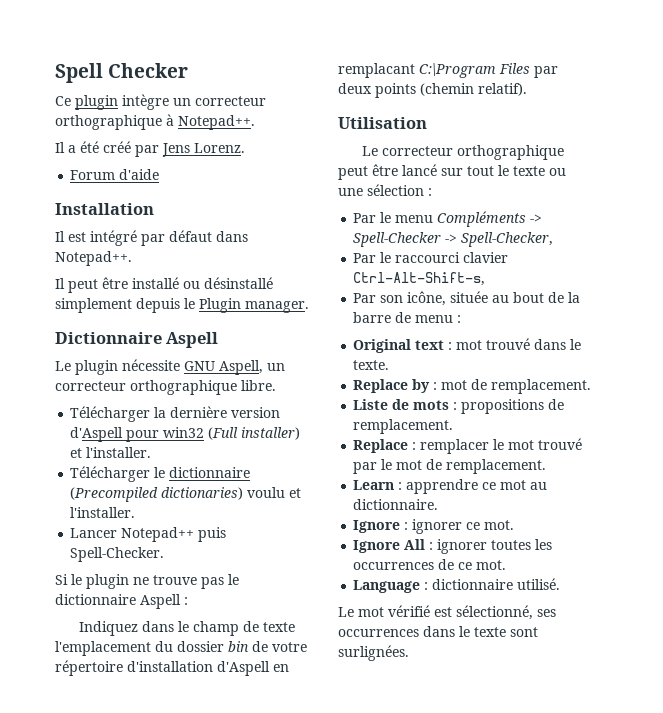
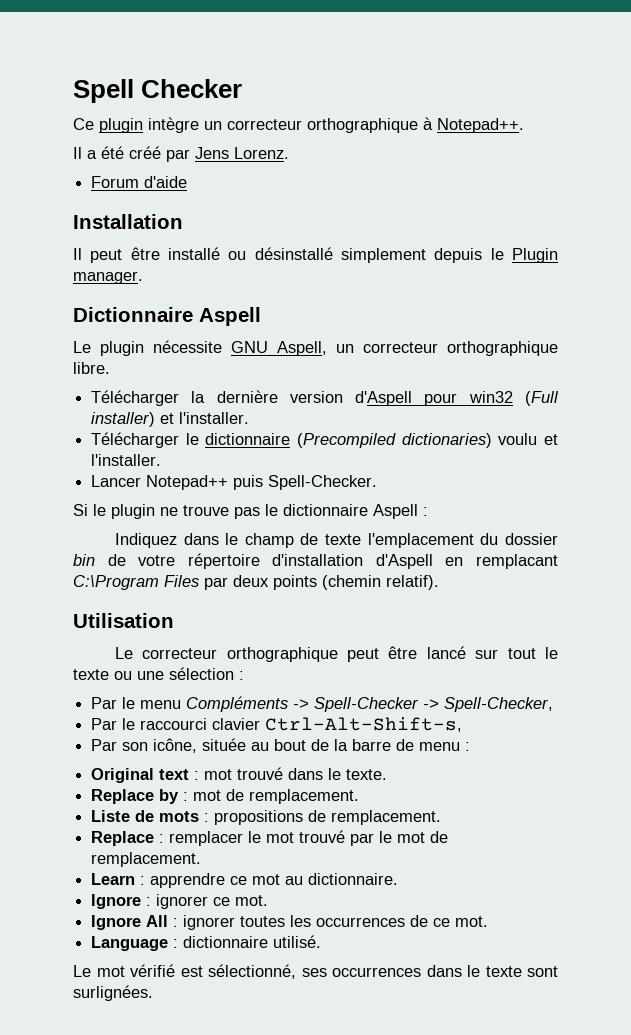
[55,230,248,246] [55,251,132,266] // Il est intégré par défaut dans Notepad++. -> (183, 221) none

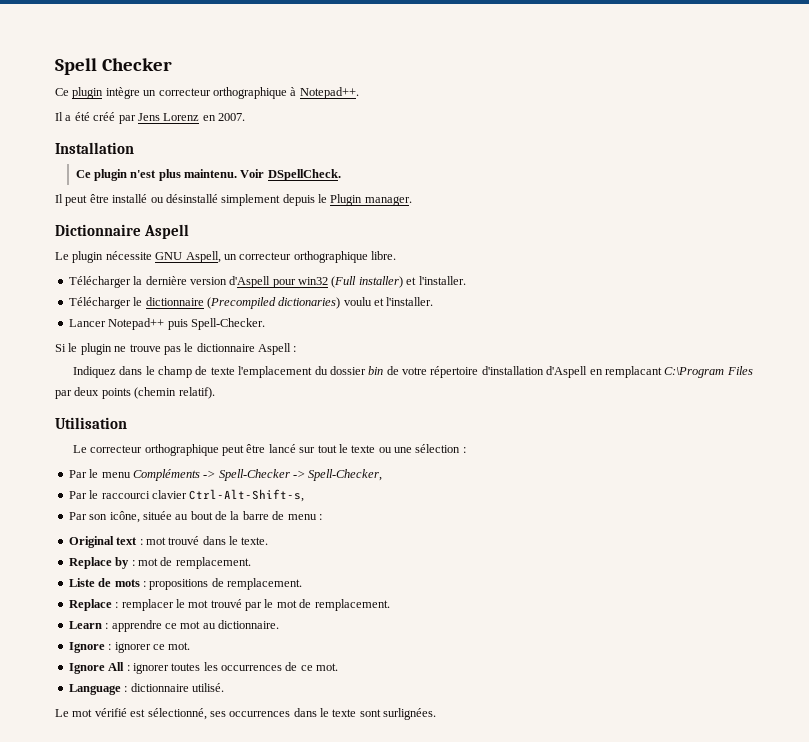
[234,147,289,159] [91,176,188,188] [73,214,183,229] Lorenz. // Forum d'aide // Installation -> [163,113,245,121] [55,142,134,154] [75,169,341,181] Lorenz en 2007. // Installation // Ce plugin n'est plus maintenu. Voir DSpellCheck.

